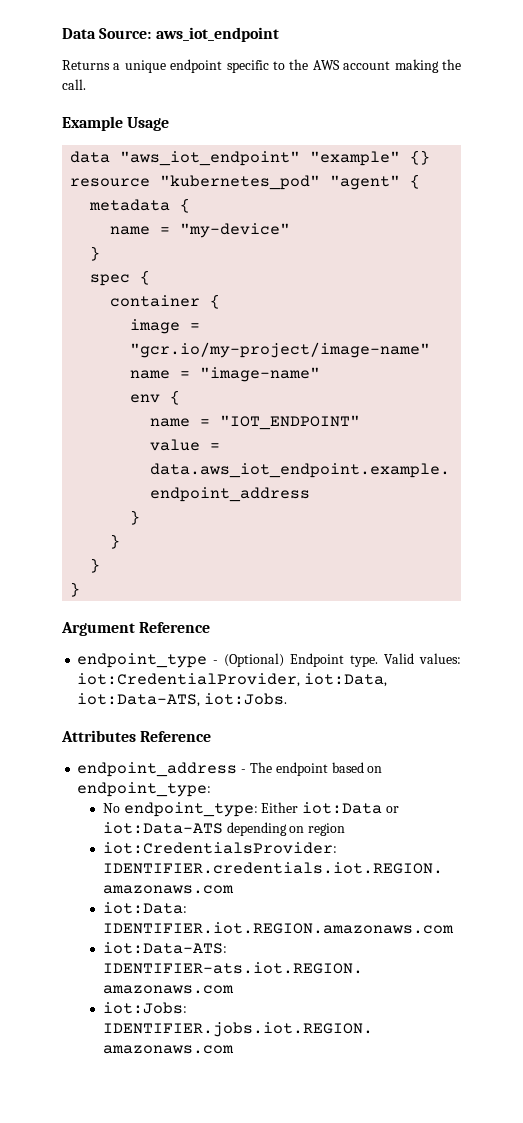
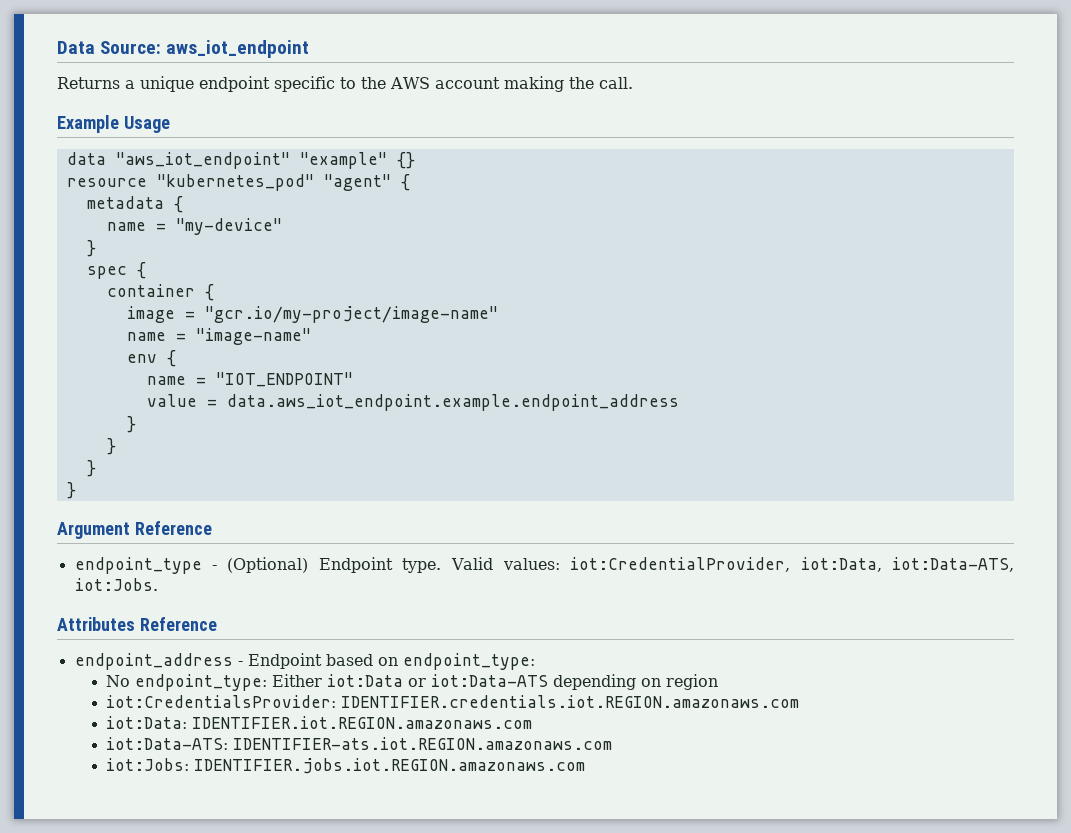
[249,762,328,776] The endpoint -> [247,653,322,669] Endpoint

